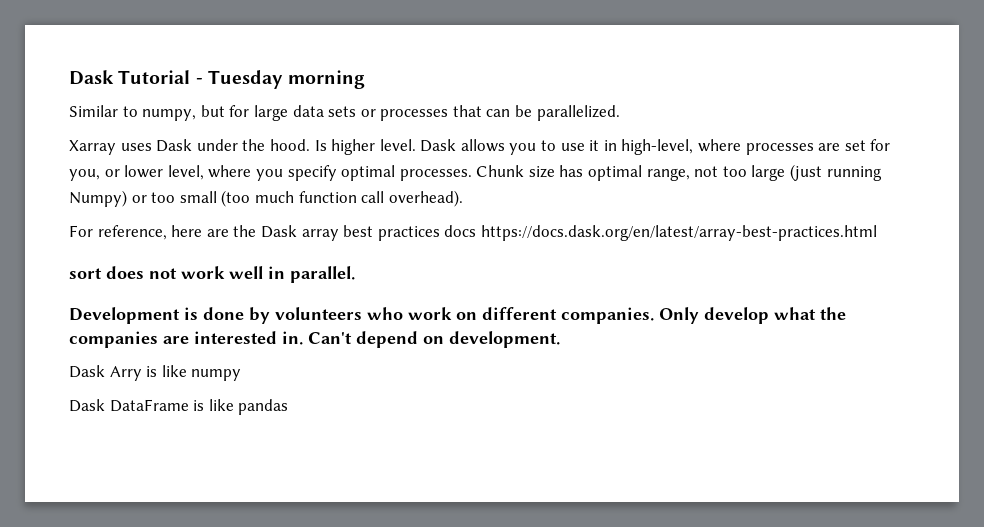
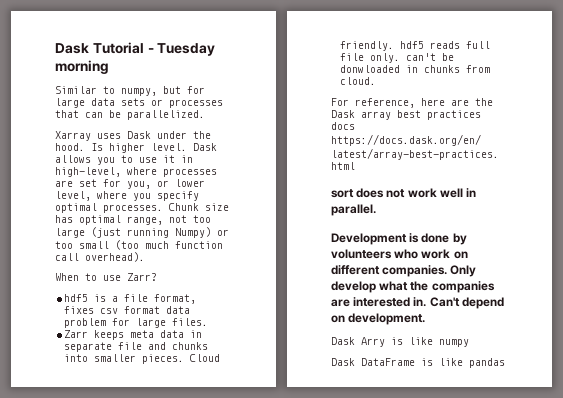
(463, 198) none -> [55,273,157,281] [64,294,197,304] [64,306,191,314] [64,318,209,328] [64,330,203,340] [64,342,209,352] [64,354,221,364] [340,41,491,51] [340,53,455,63] [340,65,491,73] [340,77,377,85] // When to use Zarr? // hdf5 is a file format, fixes csv format data problem for large files. // Zarr keeps meta data in separate file and chunks into smaller pieces. Cloud friendly. hdf5 reads full file only. can't be donwloaded in chunks from cloud.

